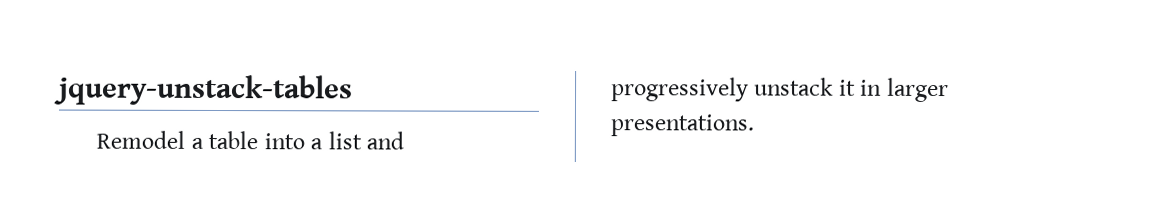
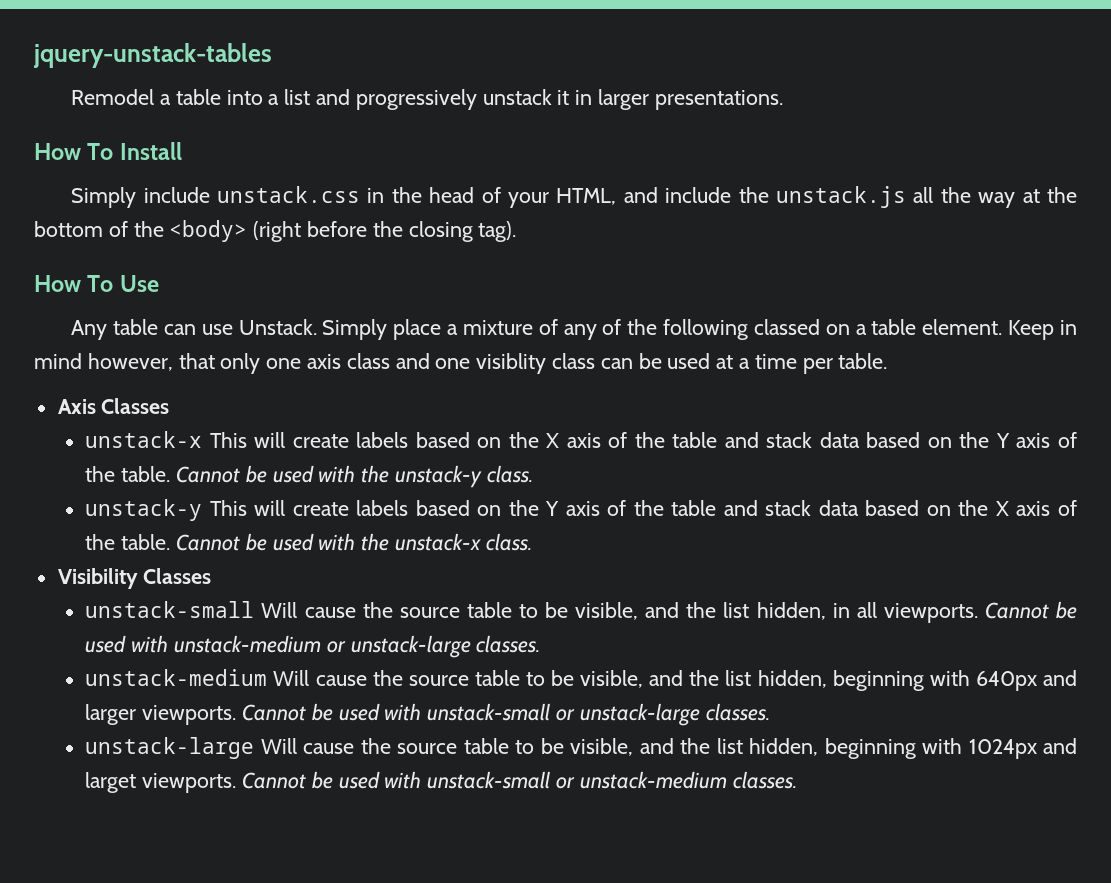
(754, 125) none -> [34,142,182,160] [71,186,1077,208] [34,220,517,242] [34,275,159,292] [71,319,1078,340] [34,353,888,374] [57,398,170,414] [85,431,1078,448] [85,465,533,488] [85,499,1078,521] [85,533,532,551] [57,568,212,589] [85,601,1078,623] [85,635,541,658] [85,669,1078,691] [85,703,770,726] [85,737,1078,759] [85,771,797,793] // How To Install // Simply include unstack.css in the head of your HTML, and include the unstack.js all the way at the bottom of the <body> (right before the closing tag). // How To Use // Any table can use Unstack. Simply place a mixture of any of the following classed on a table element. Keep in mind however, that only one axis class and one visiblity class can be used at a time per table. // Axis Classes // unstack-x This will create labels based on the X axis of the table and stack data based on the Y axis of the table. Cannot be used with the unstack-y class. // unstack-y This will create labels based on the Y axis of the table and stack data based on the X axis of the table. Cannot be used with the unstack-x class. // Visibility Classes // unstack-small Will cause the source table to be visible, and the list hidden, in all viewports. Cannot be used with unstack-medium or unstack-large classes. // unstack-medium Will cause the source table to be visible, and the list hidden, beginning with 640px and larger viewports. Cannot be used with unstack-small or unstack-large classes. // unstack-large Will cause the source table to be visible, and the list hidden, beginning with 1024px and larget viewports. Cannot be used with unstack-small or unstack-medium classes.

